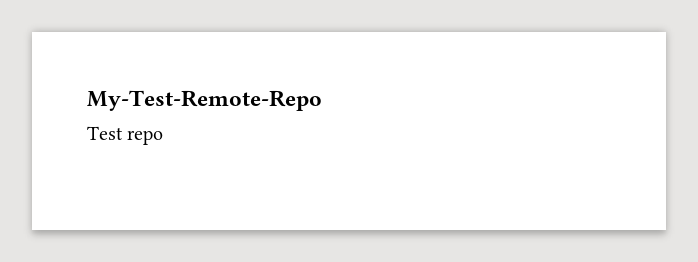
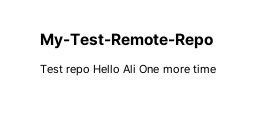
(164, 137) none -> [93,64,216,74] Hello Ali One more time

